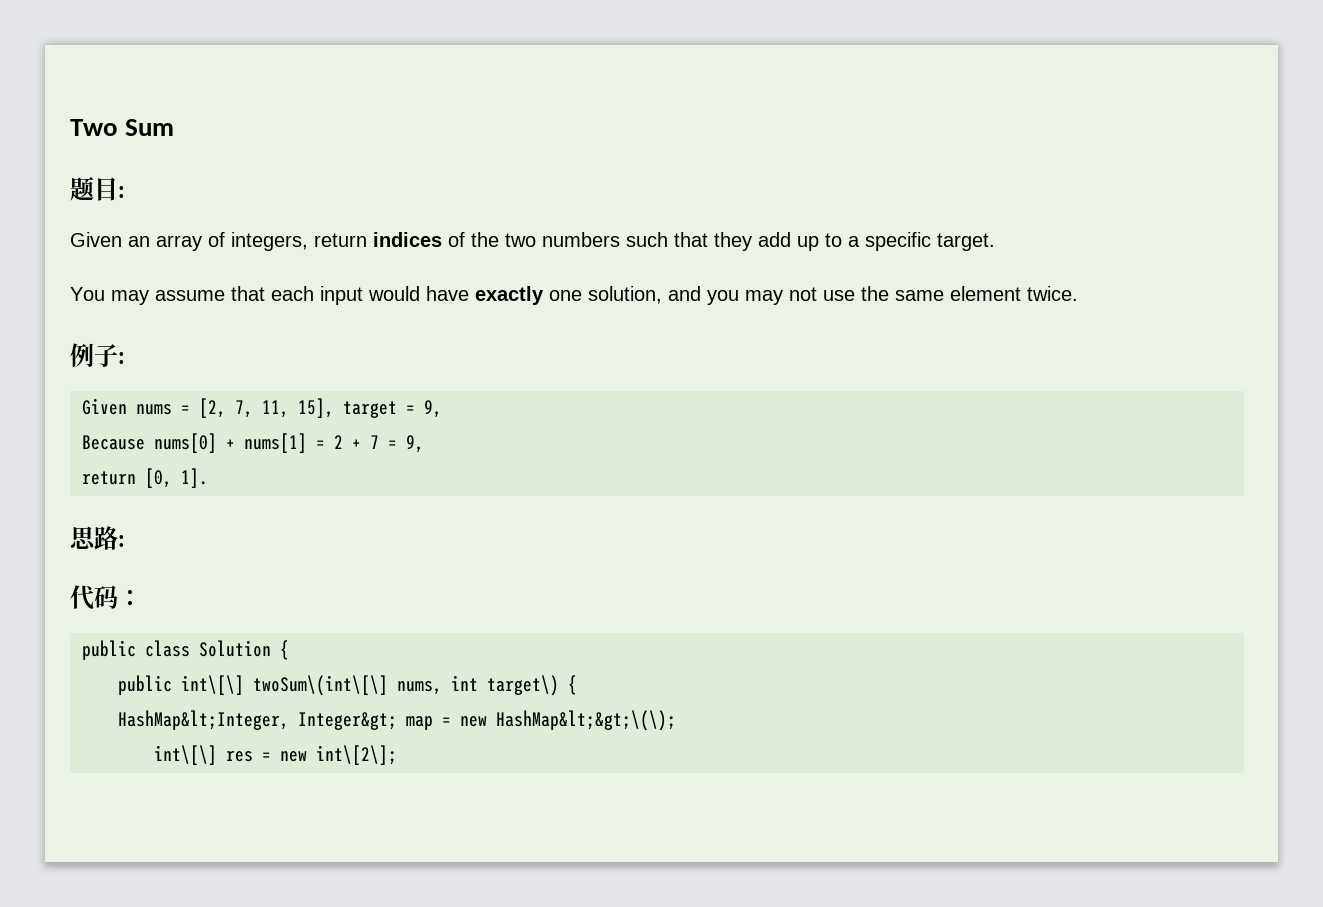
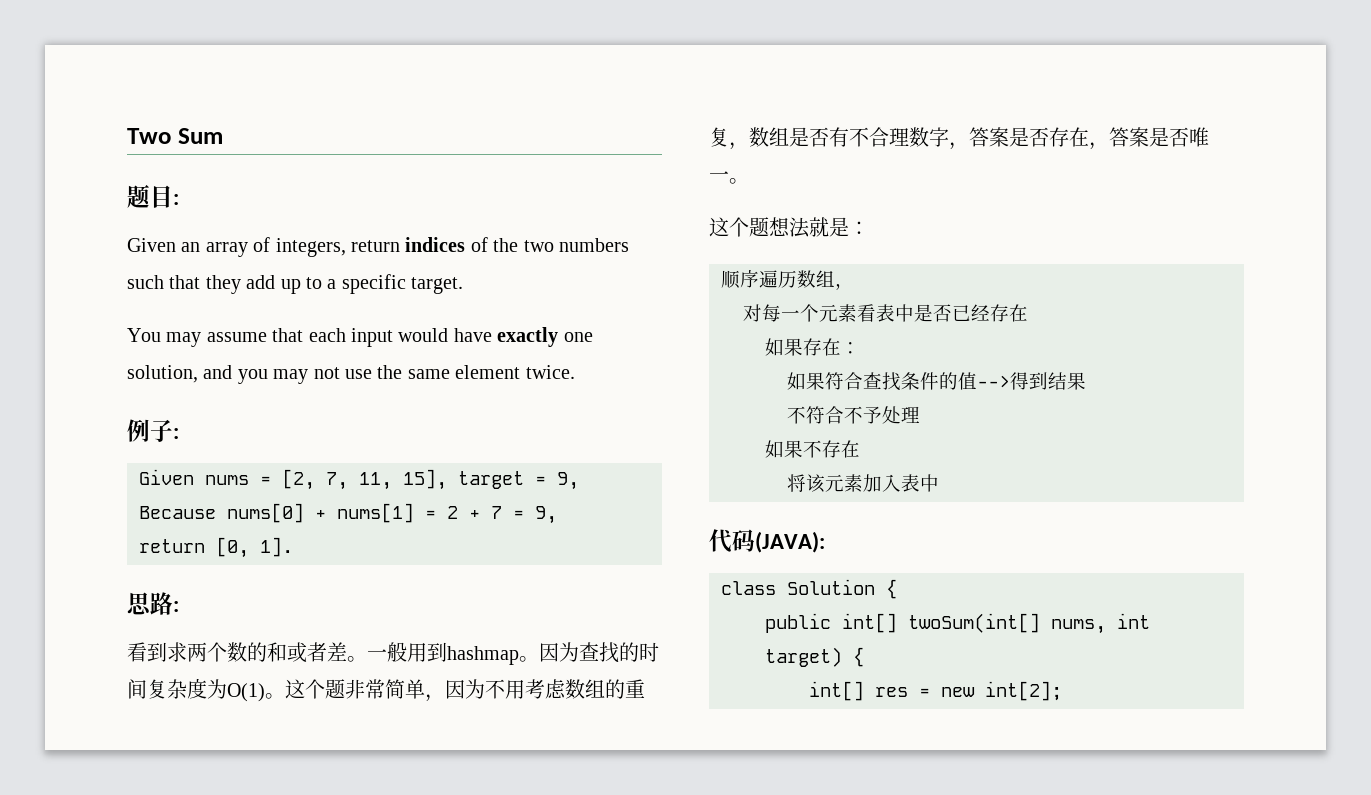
(125, 541) none -> [127,642,659,665] [127,678,645,702] [709,127,1209,150] [709,171,749,184] [709,217,869,238] [721,270,854,290] [743,304,1028,322] [765,338,860,356] [787,372,1086,391] [787,406,920,424] [765,440,860,458] [787,474,939,493] // 看到求两个数的和或者差。一般用到hashmap。因为查找的时间复杂度为O(1)。这个题非常简单，因为不用考虑数组的重复，数组是否有不合理数字，答案是否存在，答案是否唯一。 // 这个题想法就是： // 顺序遍历数组， // 对每一个元素看表中是否已经存在 // 如果存在： // 如果符合查找条件的值-->得到结果 // 不符合不予处理 // 如果不存在 // 将该元素加入表中
[118,590,142,606] [82,640,136,660] ： // public -> [755,531,825,553] (JAVA): //
[181,675,388,696] int\[\] twoSum\(int\[\] -> [842,613,1040,633] int[] twoSum(int[]
[487,675,577,696] [118,710,676,731] [154,745,217,765] target\) { // HashMap&lt;Integer, Integer&gt; map = new HashMap&lt;&gt;\(\); // int\[\] -> [765,647,864,667] [809,681,864,701] target) { // int[]
[316,745,397,765] int\[2\]; -> [985,681,1062,701] int[2];

